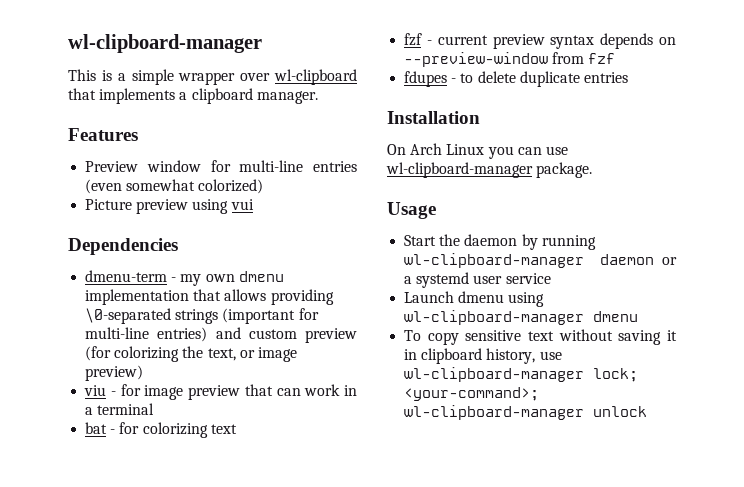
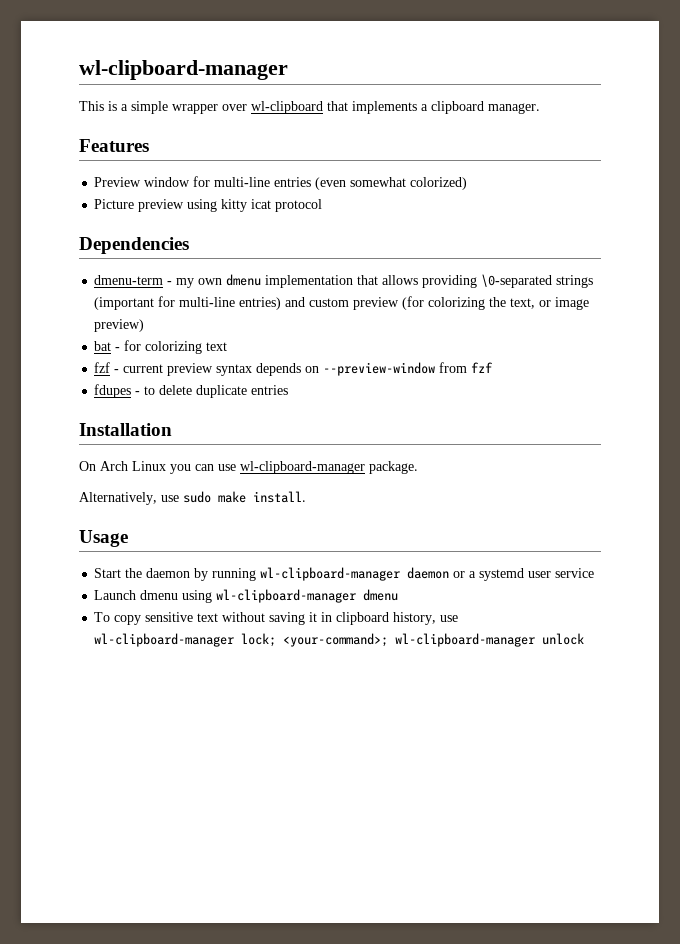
[230,199,254,210] vui -> [221,199,323,212] kitty icat protocol
[84,384,357,400] [85,403,155,415] // viu - for image preview that can work in a terminal -> (145, 325) none
(593, 170) none -> [79,491,306,505] // Alternatively, use sudo make install.

